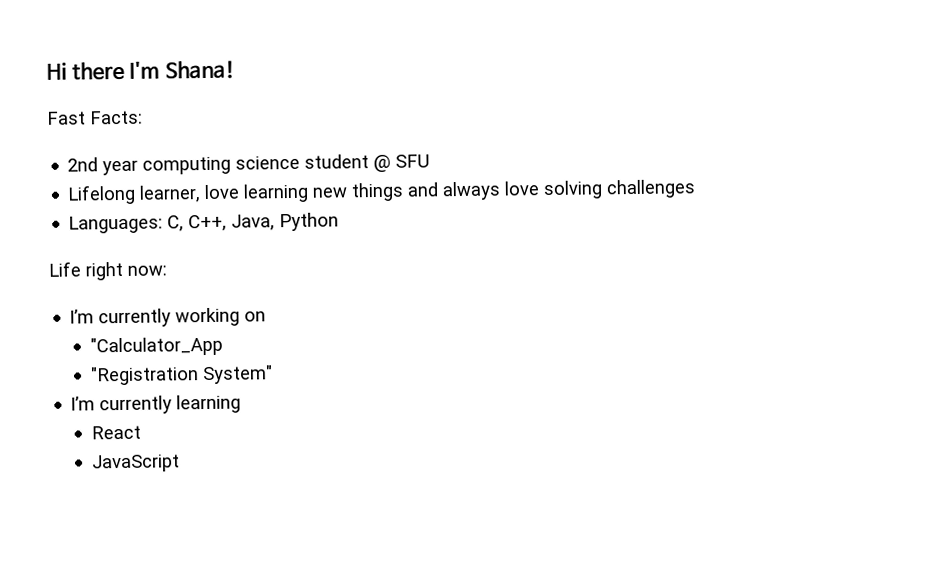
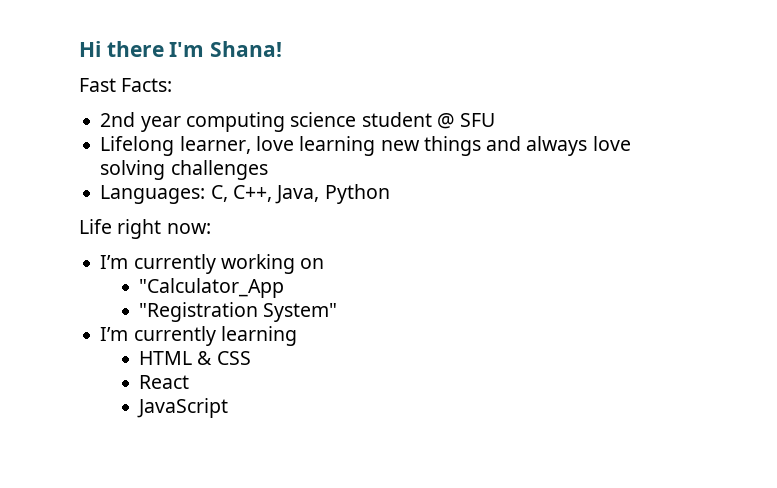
(242, 404) none -> [139,351,251,365] // HTML & CSS

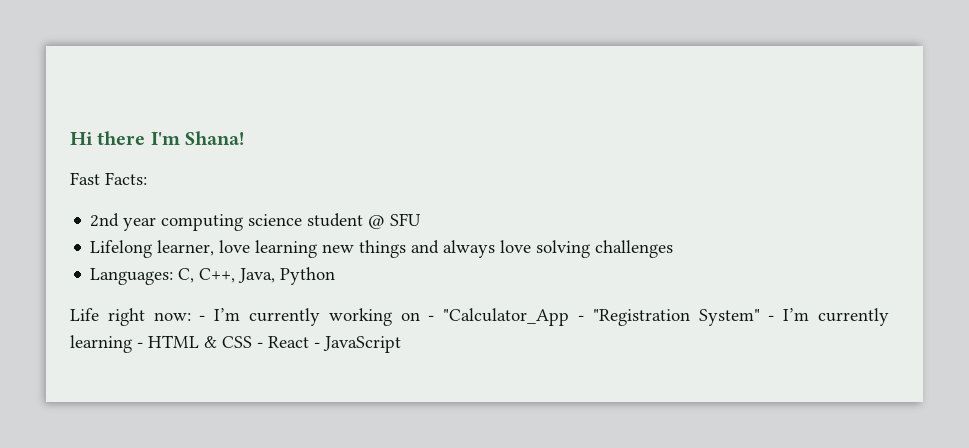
(211, 228) // -> [199,315,206,321] -
(325, 263) // -> [428,315,435,321] -
(285, 288) // -> [578,315,584,321] -
(338, 312) // -> [768,315,775,321] -
(297, 336) // -> [137,342,143,348] -
(251, 358) // -> [257,342,263,348] -
(190, 382) // -> [314,342,320,348] -

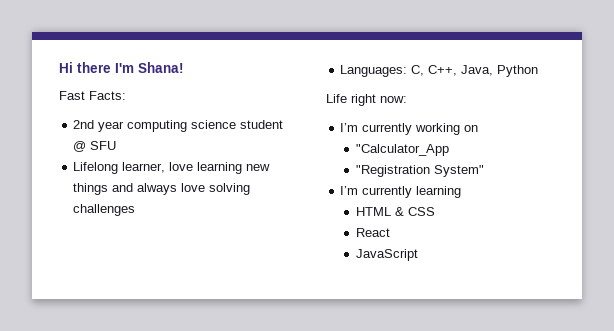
[199,315,206,321] - -> (407, 99) //
[428,315,435,321] - -> (479, 128) //
[578,315,584,321] - -> (450, 150) //
[768,315,775,321] - -> (485, 171) //
[137,342,143,348] - -> (462, 192) //
[257,342,263,348] - -> (436, 211) //
[314,342,320,348] - -> (391, 232) //

